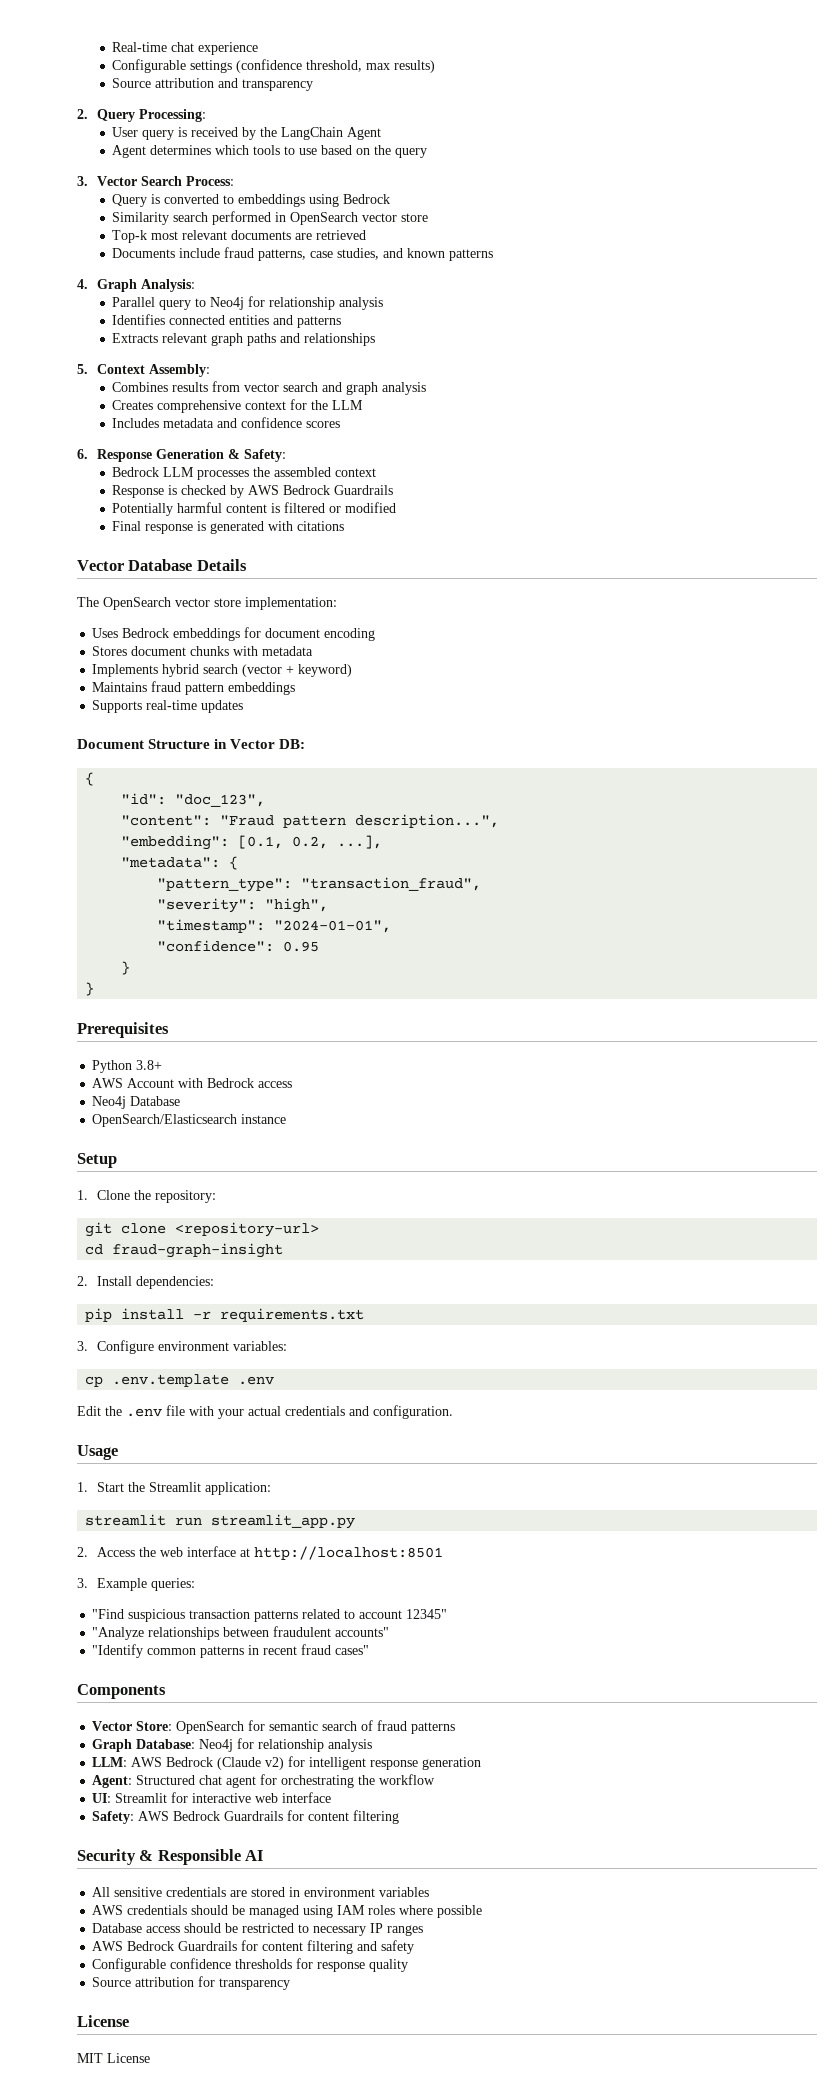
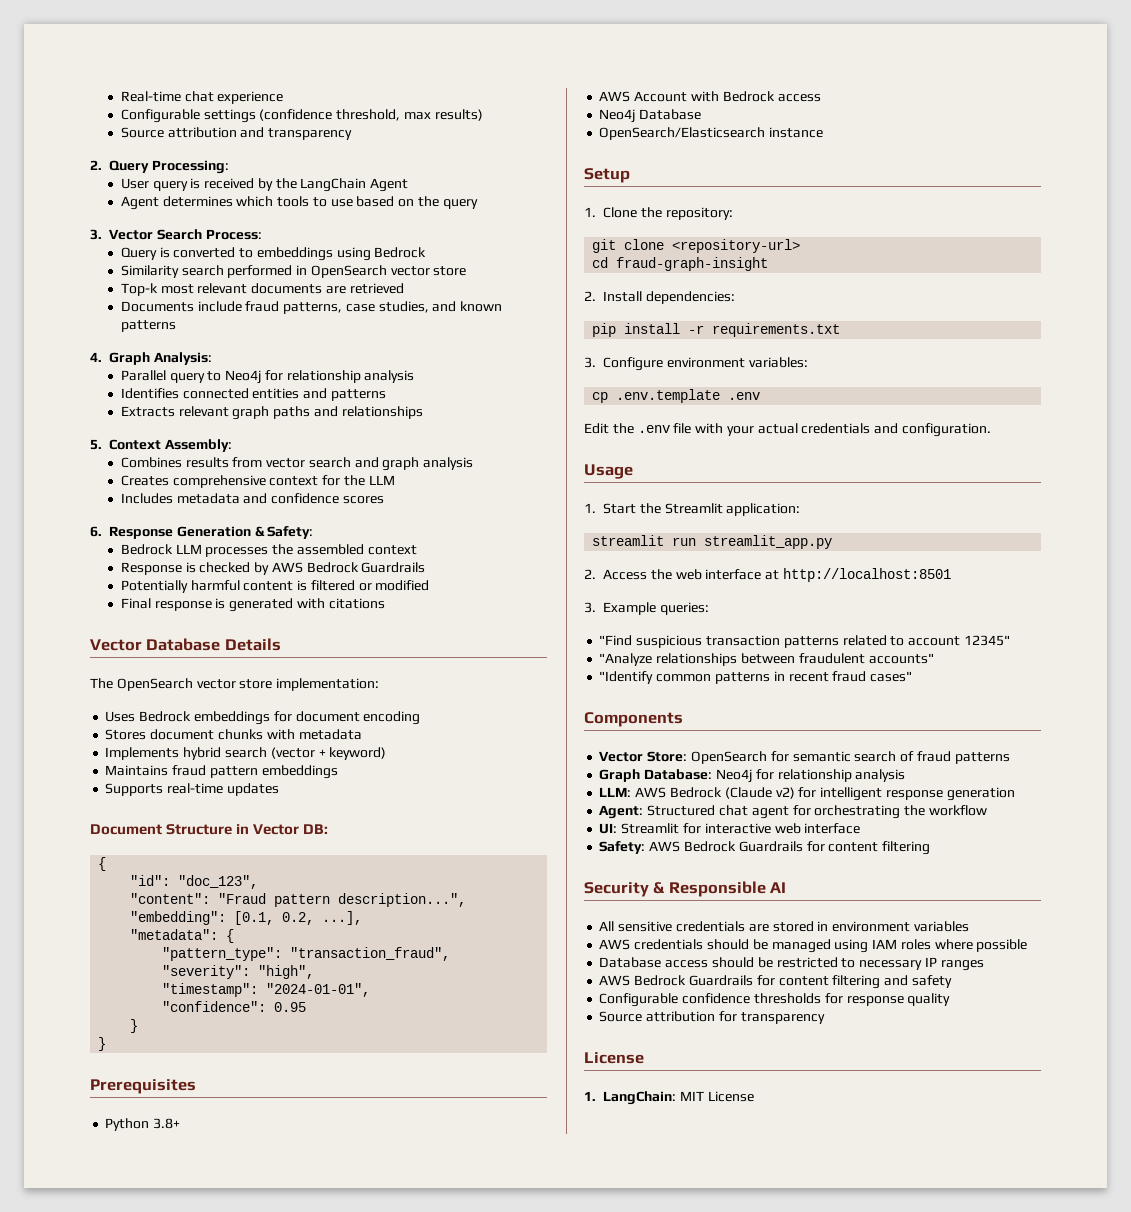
(129, 2021) none -> [584,1091,676,1105] 1. LangChain:

